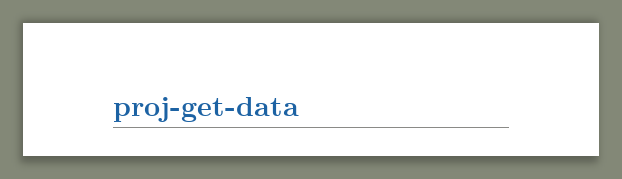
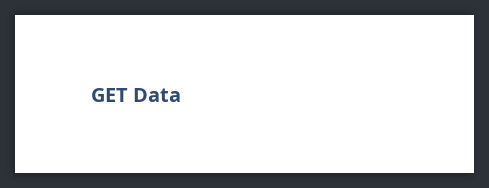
[113,97,299,122] proj-get-data -> [91,88,182,102] GET Data

